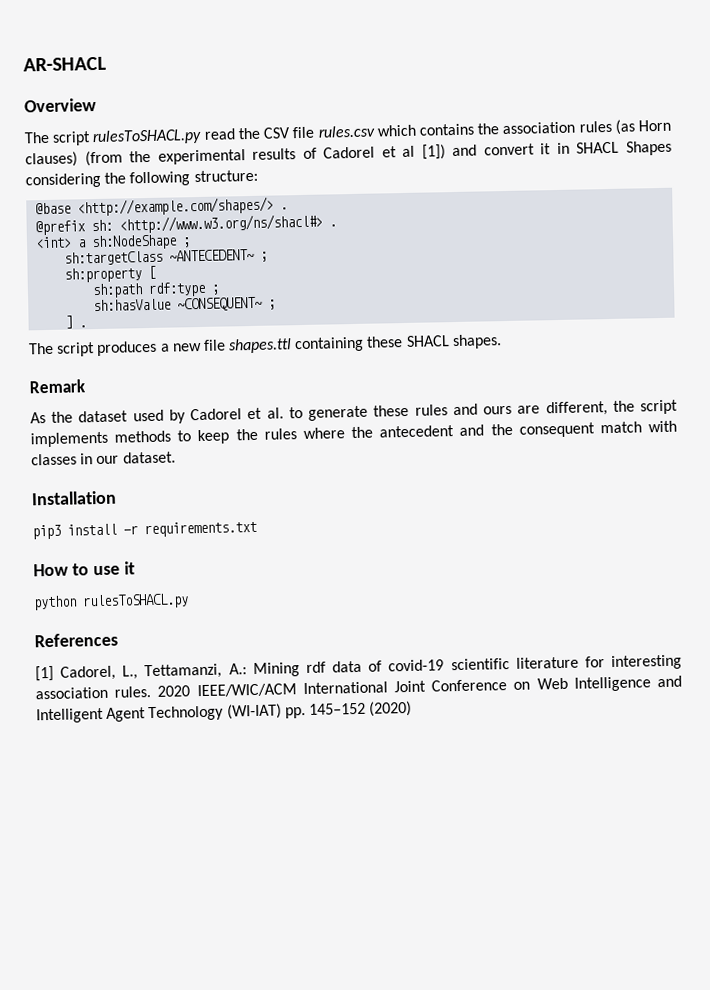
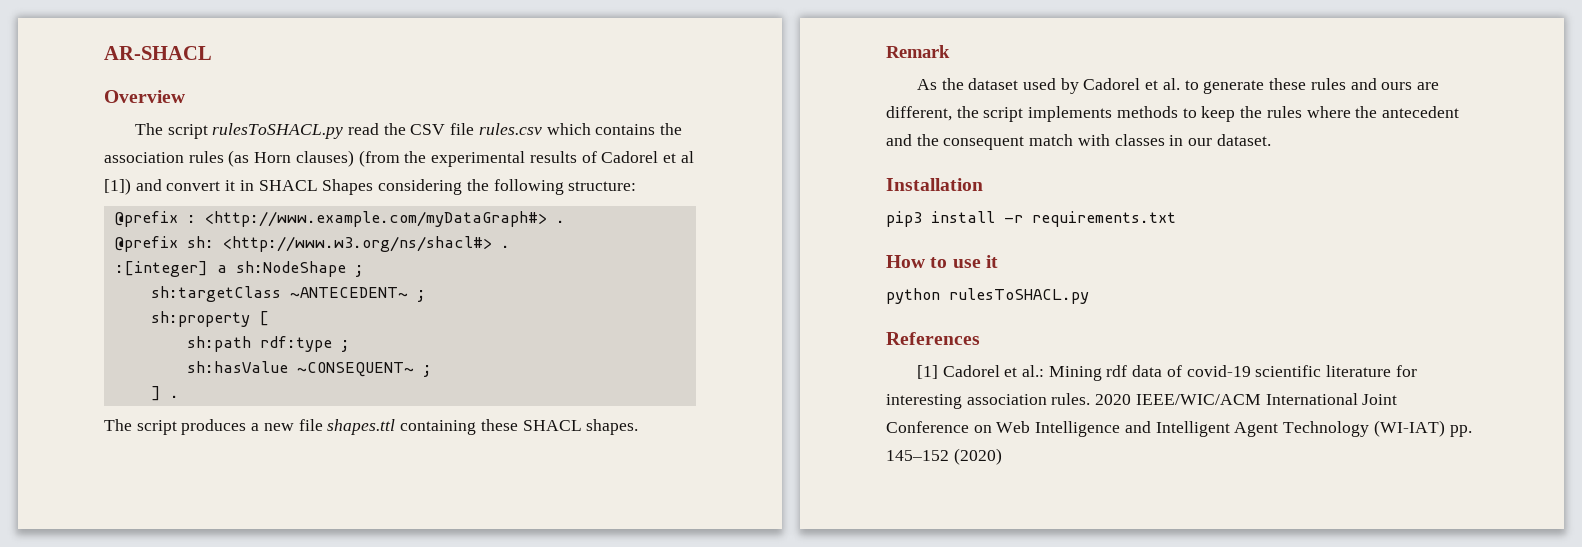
[35,196,275,217] @base <http://example.com/shapes/> -> [114,211,547,227] @prefix : <http://www.example.com/myDataGraph#>
[35,236,73,249] <int> -> [114,261,208,277] :[integer]
[60,663,247,681] Cadorel, L., Tettamanzi, A.: -> [942,365,1044,377] Cadorel et al.:

